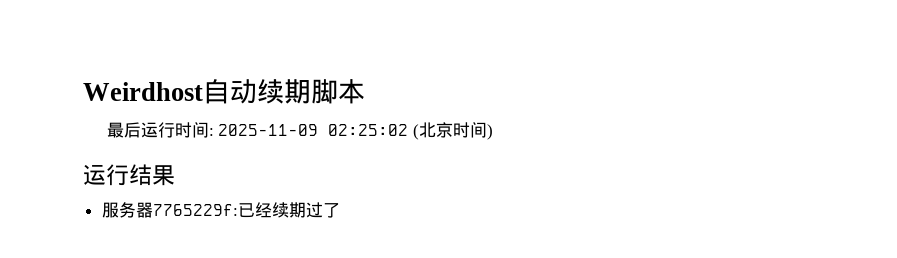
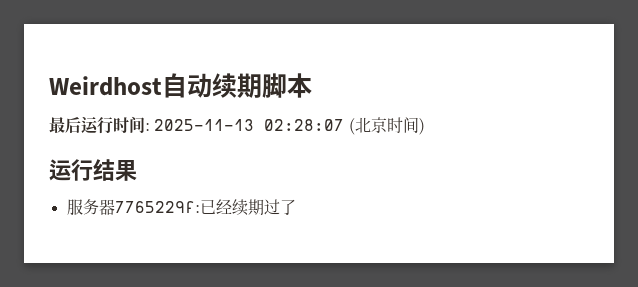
[218,124,409,136] 2025-11-09 02:25:02 -> [154,119,345,131] 2025-11-13 02:28:07

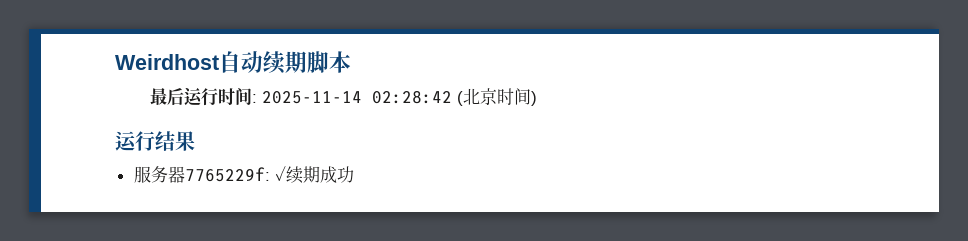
[154,119,345,131] 2025-11-13 02:28:07 -> [262,90,453,104] 2025-11-14 02:28:42
[199,199,296,216] 已经续期过了 -> [274,166,354,184] ✓续期成功

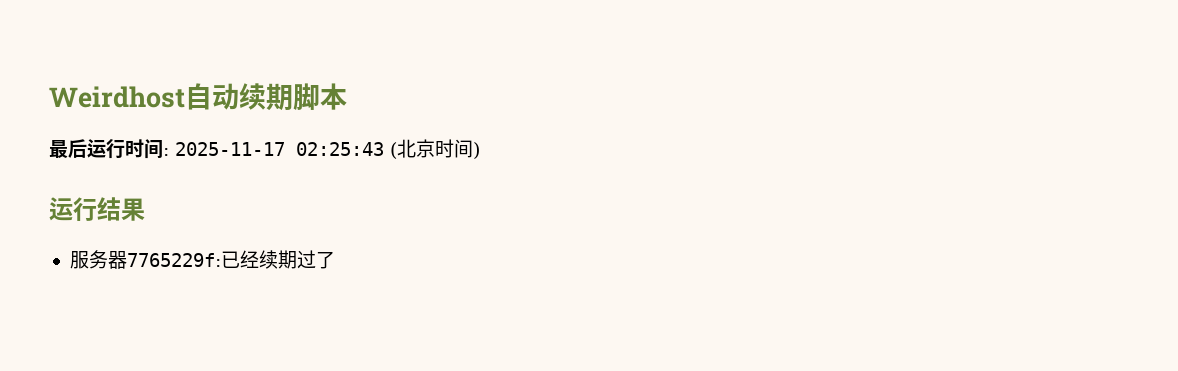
[262,90,453,104] 2025-11-14 02:28:42 -> [175,142,384,156] 2025-11-17 02:25:43
[274,166,354,184] ✓续期成功 -> [220,250,335,269] 已经续期过了

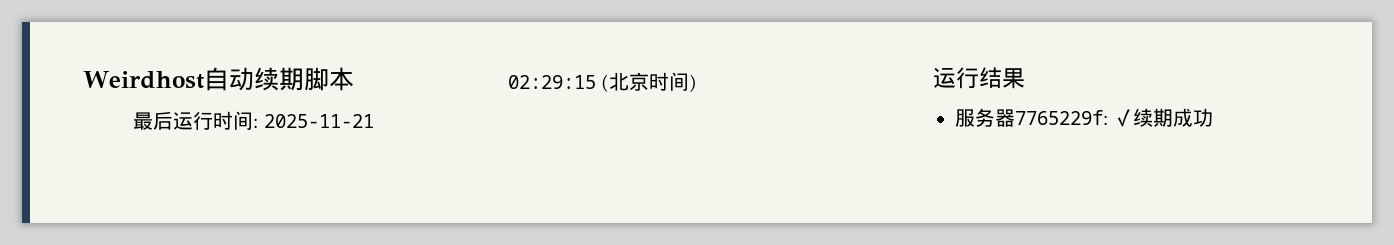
[175,142,384,156] 2025-11-17 02:25:43 -> [263,114,374,128] [508,75,596,89] 2025-11-21 02:29:15
[220,250,335,269] 已经续期过了 -> [1113,108,1214,127] ✓续期成功

